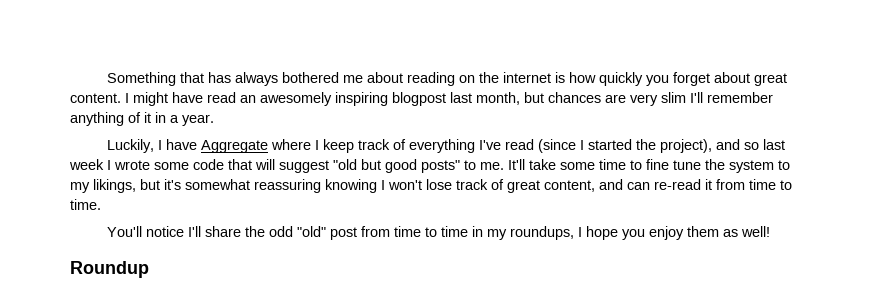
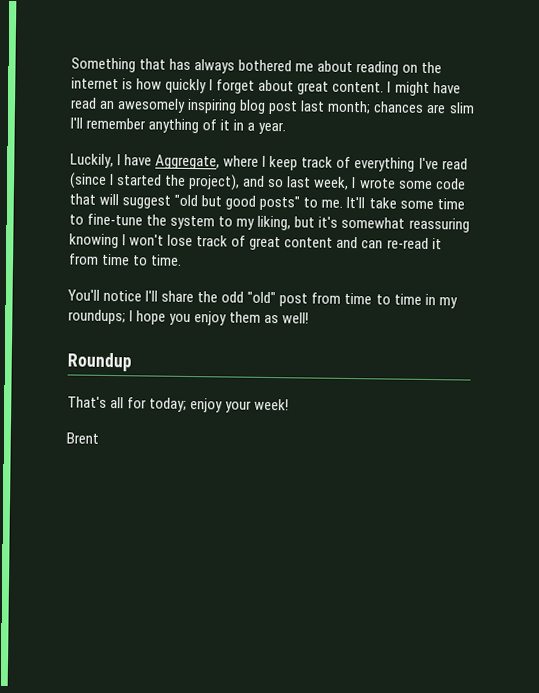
[646,75,670,86] you -> [209,79,214,91] I
[392,92,544,106] blogpost last month, but -> [239,99,372,115] blog post last month;
[630,94,658,106] very -> (447, 108) none
[201,140,269,153] Aggregate -> [155,154,221,170] Aggregate,
[69,159,104,170] week -> [313,176,350,190] week,
[646,159,701,170] fine tune -> [87,213,144,226] fine-tune
[93,179,136,193] likings, -> [257,215,292,231] liking,
[544,180,595,192] content, -> [284,237,334,248] content
[510,226,575,240] roundups, -> [68,309,126,325] roundups;
(149, 269) none -> [67,396,290,413] [66,432,99,444] // That's all for today; enjoy your week! // Brent

